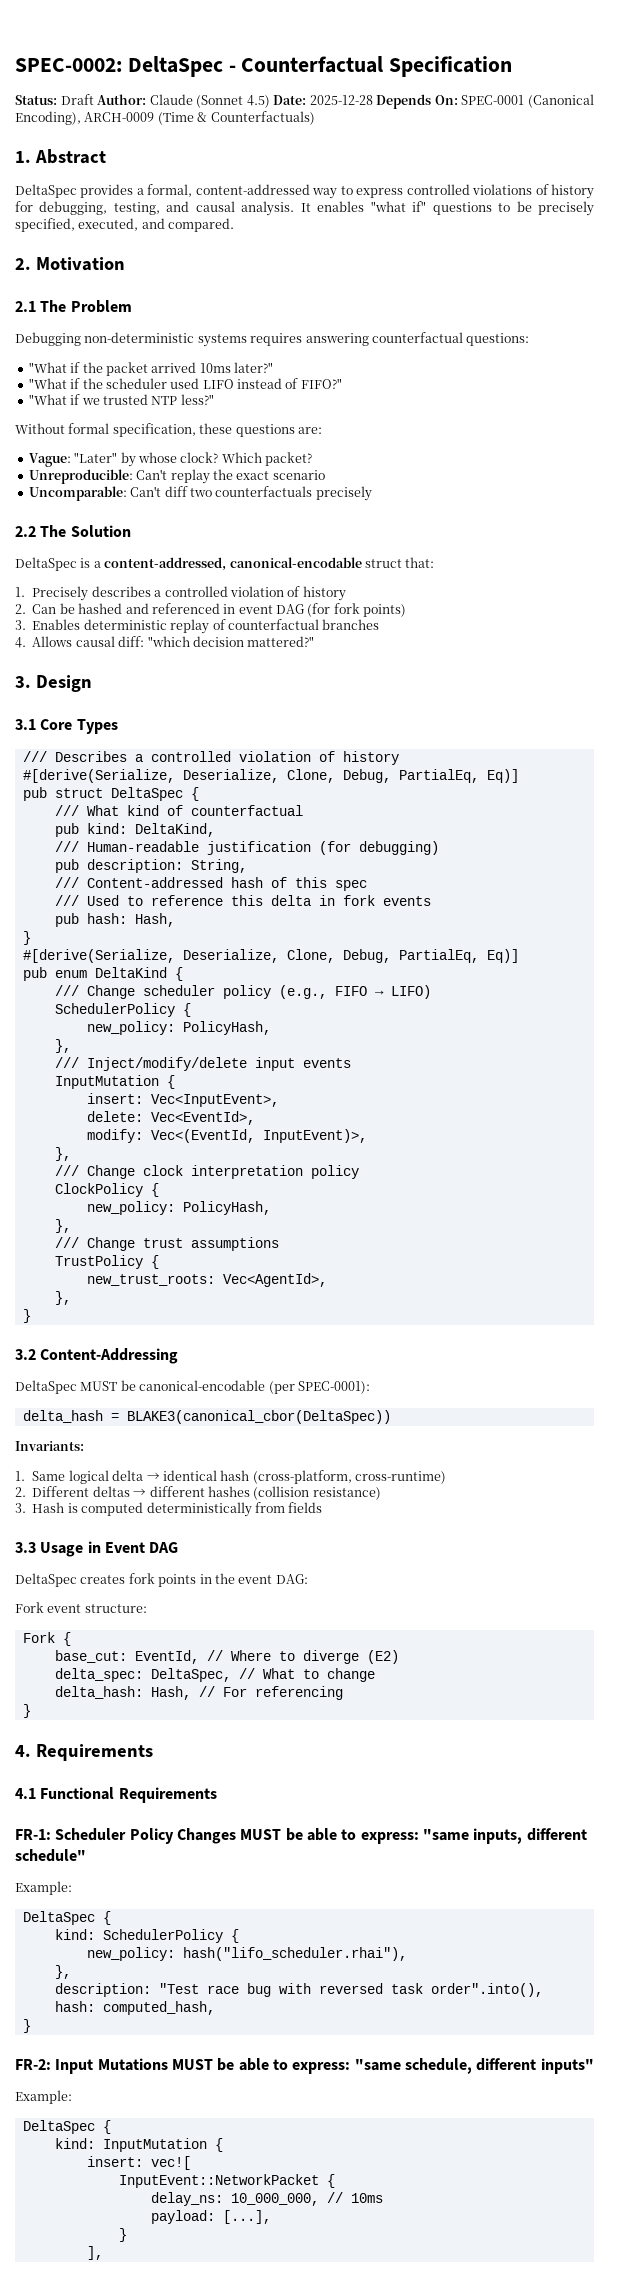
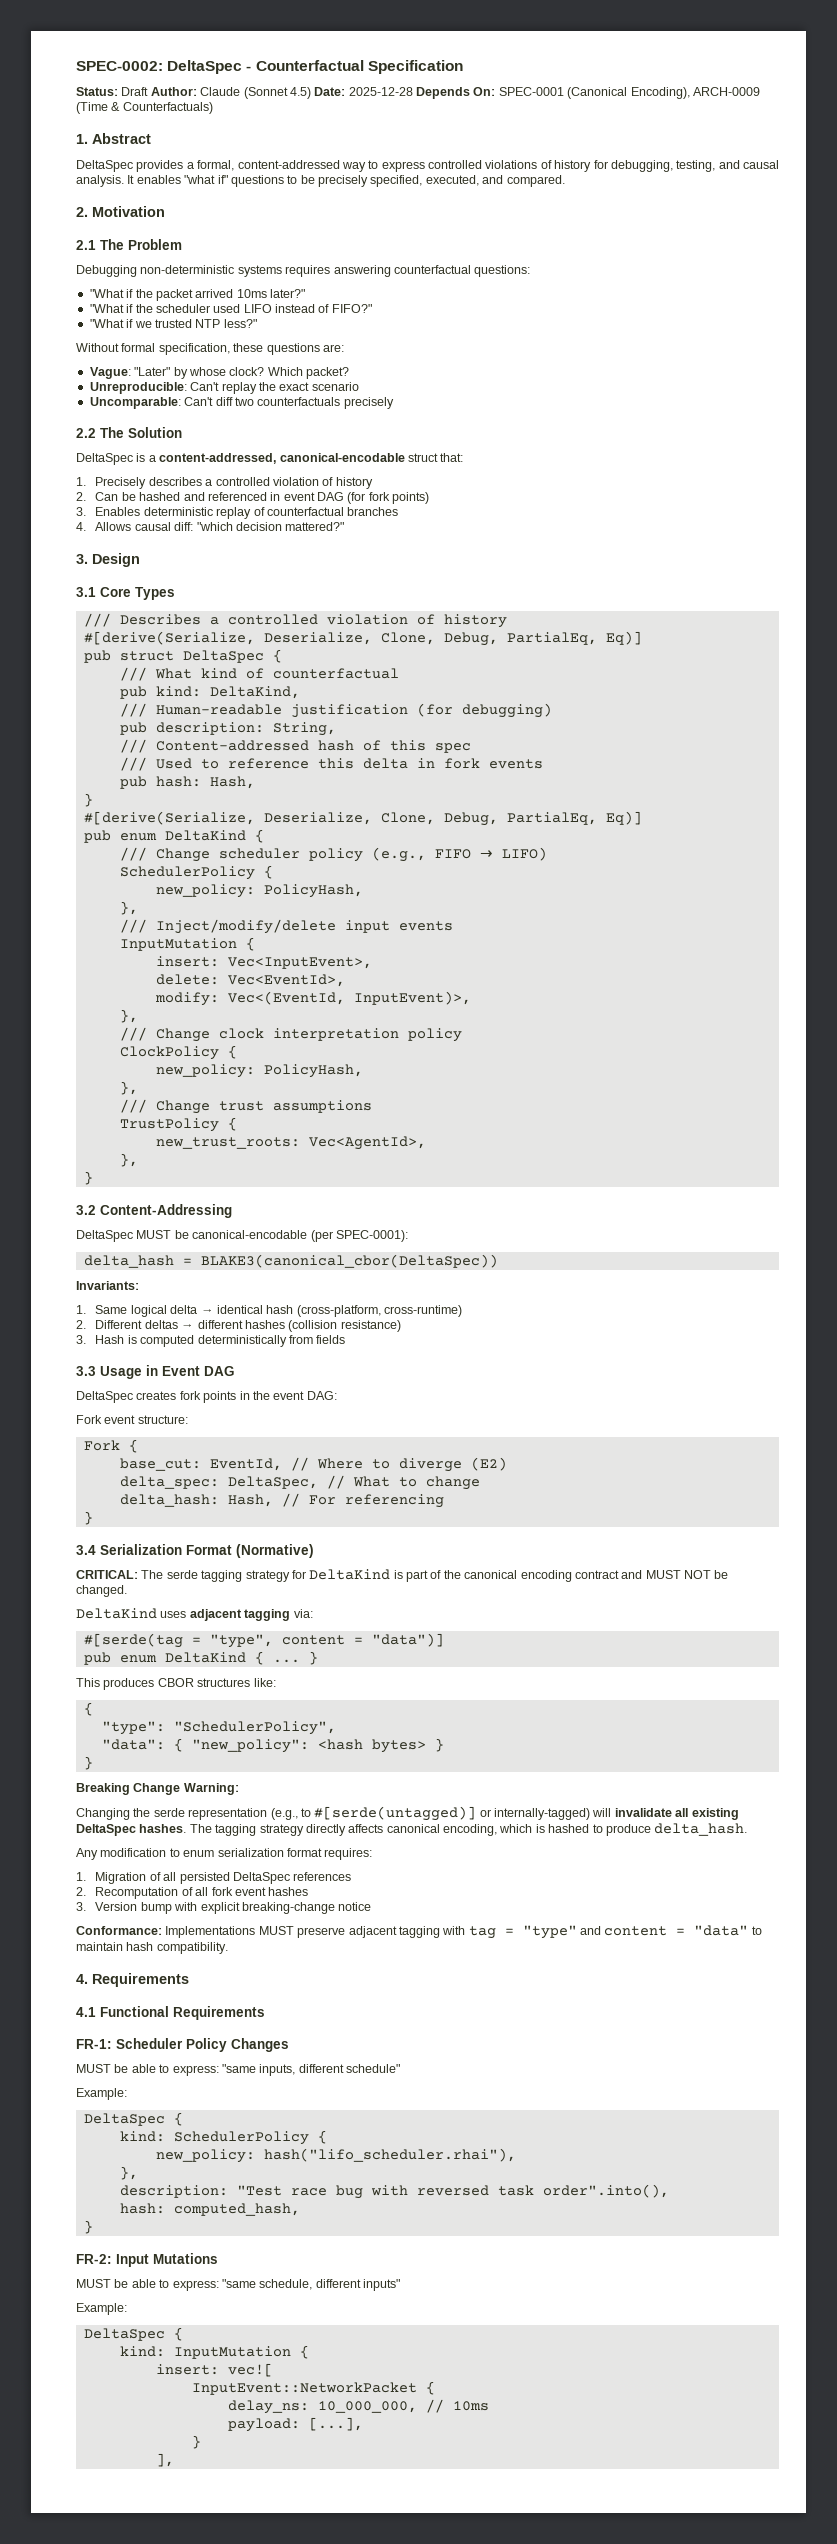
(31, 1711) none -> [76,1544,314,1558] [76,1569,729,1582] [76,1585,127,1597] [76,1608,313,1621] [83,1633,444,1648] [83,1651,318,1665] [76,1678,276,1690] [83,1702,93,1716] [101,1721,336,1735] [101,1738,444,1753] [83,1756,93,1770] [76,1783,239,1795] [76,1806,739,1821] [76,1823,748,1836] [76,1848,373,1860] [76,1872,352,1884] [76,1887,309,1899] [76,1902,372,1914] [76,1925,762,1939] [76,1942,228,1954] // 3.4 Serialization Format (Normative) // CRITICAL: The serde tagging strategy for DeltaKind is part of the canonical encoding contract and MUST NOT be changed. // DeltaKind uses adjacent tagging via: // #[serde(tag = "type", content = "data")] // pub enum DeltaKind { ... } // This produces CBOR structures like: // { // "type": "SchedulerPolicy", // "data": { "new_policy": <hash bytes> } // } // Breaking Change Warning: // Changing the serde representation (e.g., to #[serde(untagged)] or internally-tagged) will invalidate all existing DeltaSpec hashes. The tagging strategy directly affects canonical encoding, which is hashed to produce delta_hash. // Any modification to enum serialization format requires: // 1. Migration of all persisted DeltaSpec references // 2. Recomputation of all fork event hashes // 3. Version bump with explicit breaking-change notice // Conformance: Implementations MUST preserve adjacent tagging with tag = "type" and content = "data" to maintain hash compatibility.
(236, 1836) none -> (289, 2045) //
(168, 2064) none -> (218, 2258) //

